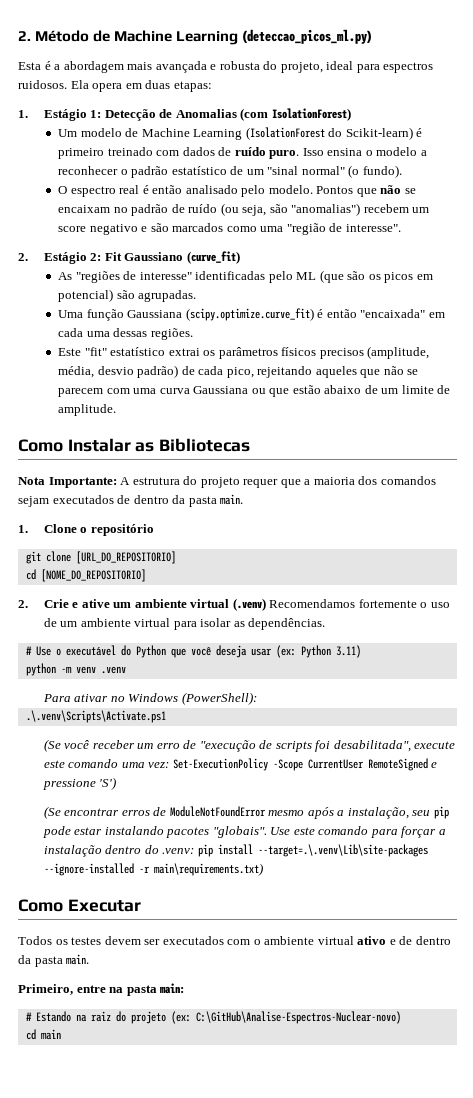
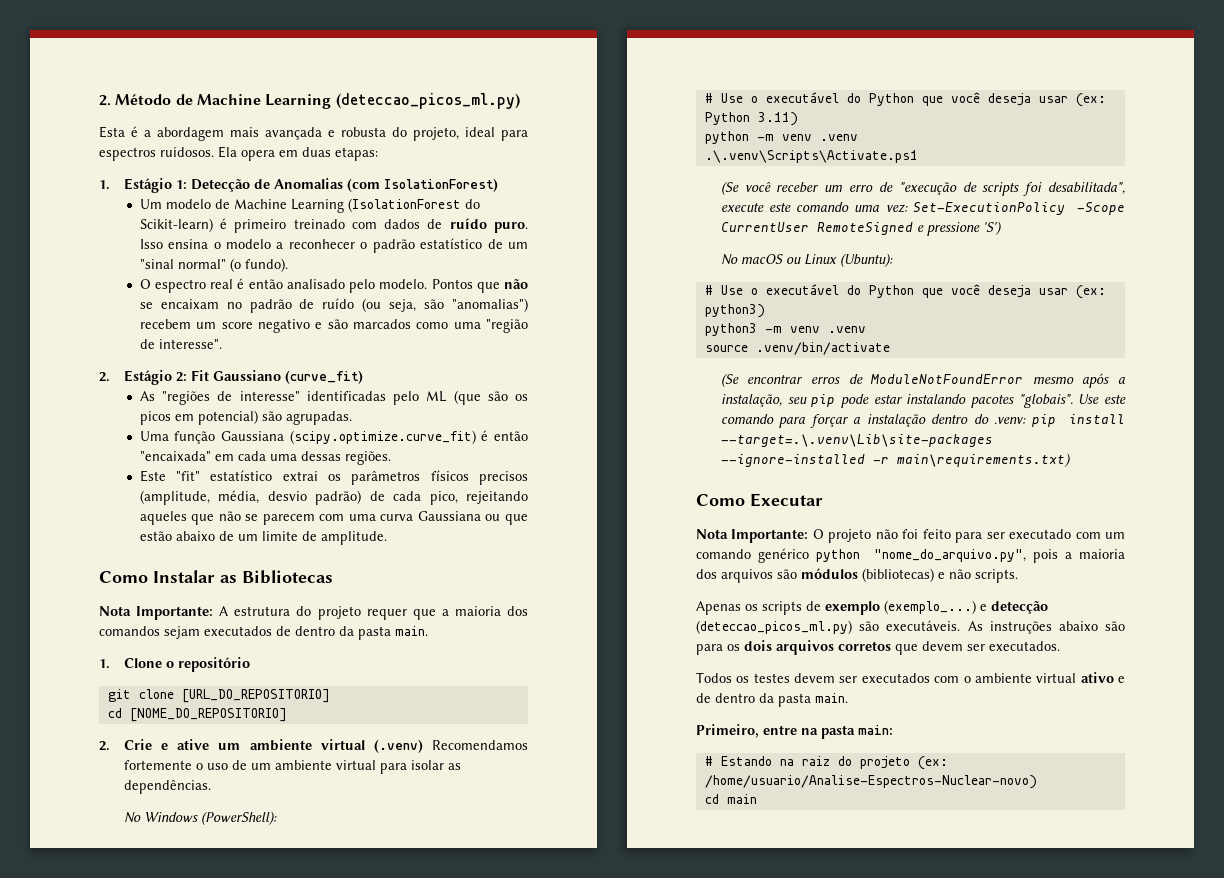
(326, 624) none -> [123,811,277,825] // No Windows (PowerShell):
[42,692,257,705] // Para ativar no Windows (PowerShell): -> (858, 137) none
(117, 783) none -> [720,253,893,267] [704,284,1106,299] [704,304,765,318] [704,323,866,336] [704,342,890,355] // No macOS ou Linux (Ubuntu): // # Use o executável do Python que você deseja usar (ex: python3) // python3 -m venv .venv // source .venv/bin/activate
(141, 905) none -> [696,529,1125,543] [696,548,1125,563] [696,568,1018,583] [696,600,1048,615] [696,620,1125,634] [696,640,1060,655] // Nota Importante: O projeto não foi feito para ser executado com um comando genérico python "nome_do_arquivo.py", pois a maioria dos arquivos são módulos (bibliotecas) e não scripts. // Apenas os scripts de exemplo (exemplo_...) e detecção (deteccao_picos_ml.py) são executáveis. As instruções abaixo são para os dois arquivos corretos que devem ser executados.
[195,1011,401,1024] C:\GitHub\Analise-Espectros-Nuclear-novo) -> [704,775,1037,789] /home/usuario/Analise-Espectros-Nuclear-novo)

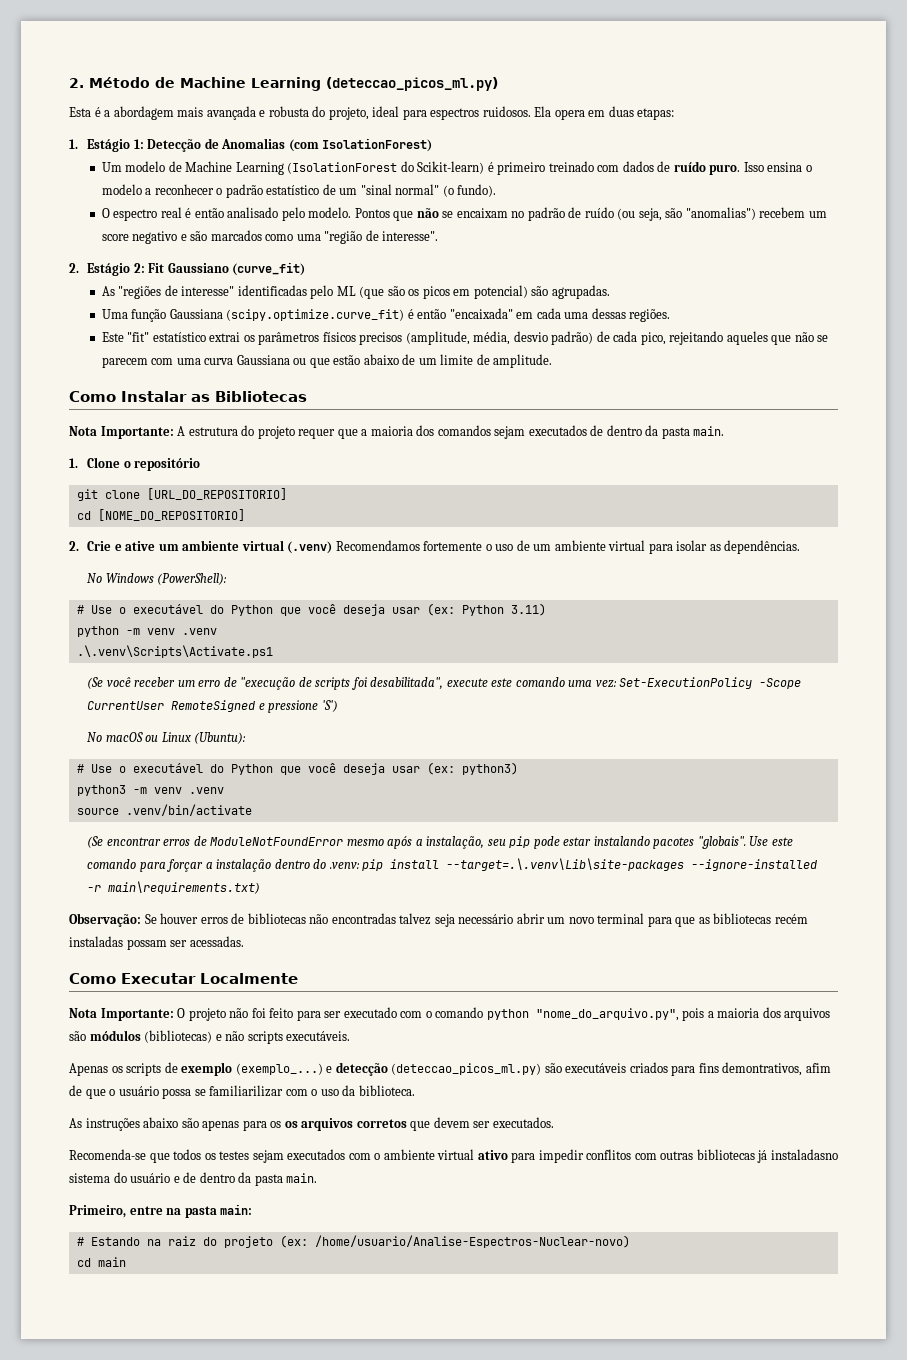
(1071, 460) none -> [69,913,808,927] [69,936,244,950] // Observação: Se houver erros de bibliotecas não encontradas talvez seja necessário abrir um novo terminal para que as bibliotecas recém instaladas possam ser acessadas.
(823, 500) none -> [200,973,298,984] Localmente
[1105,532,1125,539] [696,548,809,563] um comando genérico -> [425,1007,484,1018] o comando
[975,569,1018,583] scripts. -> [247,1031,351,1044] scripts executáveis.
[886,620,961,631] executáveis. -> [565,1062,831,1076] [69,1085,415,1099] executáveis criados para fins demontrativos, afim de que o usuário possa se familiarilizar com o uso da biblioteca. //
(1125, 626) none -> [202,1120,240,1131] apenas
[744,640,772,651] dois -> [284,1121,298,1128] os
[696,672,858,683] Todos os testes devem ser -> [69,1149,284,1163] Recomenda-se que todos os testes sejam
(1114, 677) none -> [511,1149,838,1163] [69,1172,171,1183] para impedir conflitos com outras bibliotecas já instaladasno sistema do usuário

